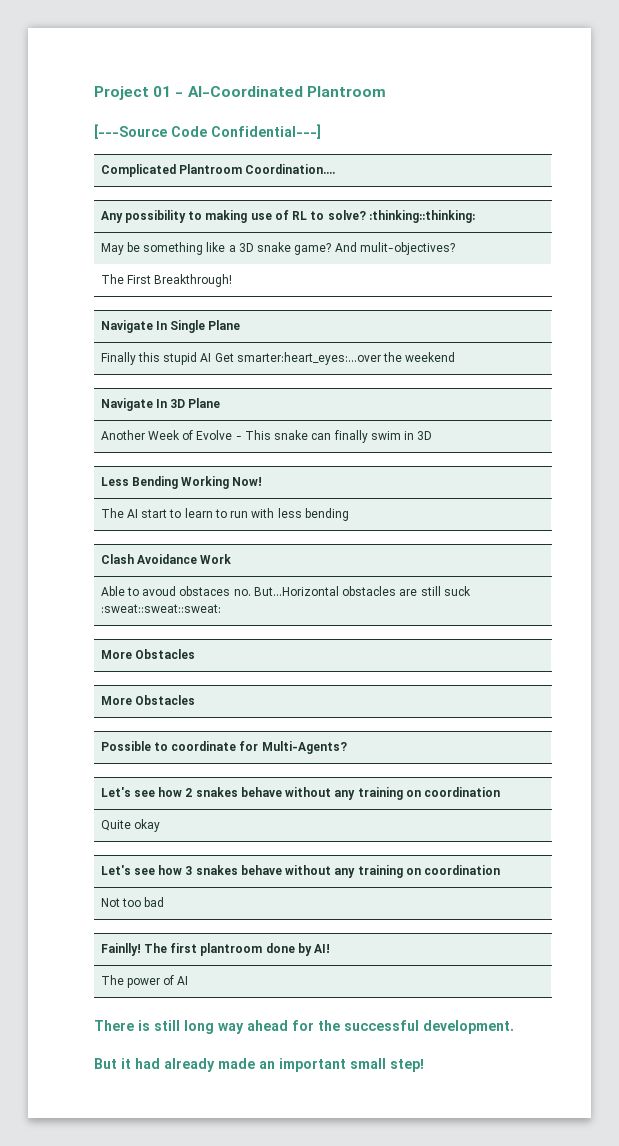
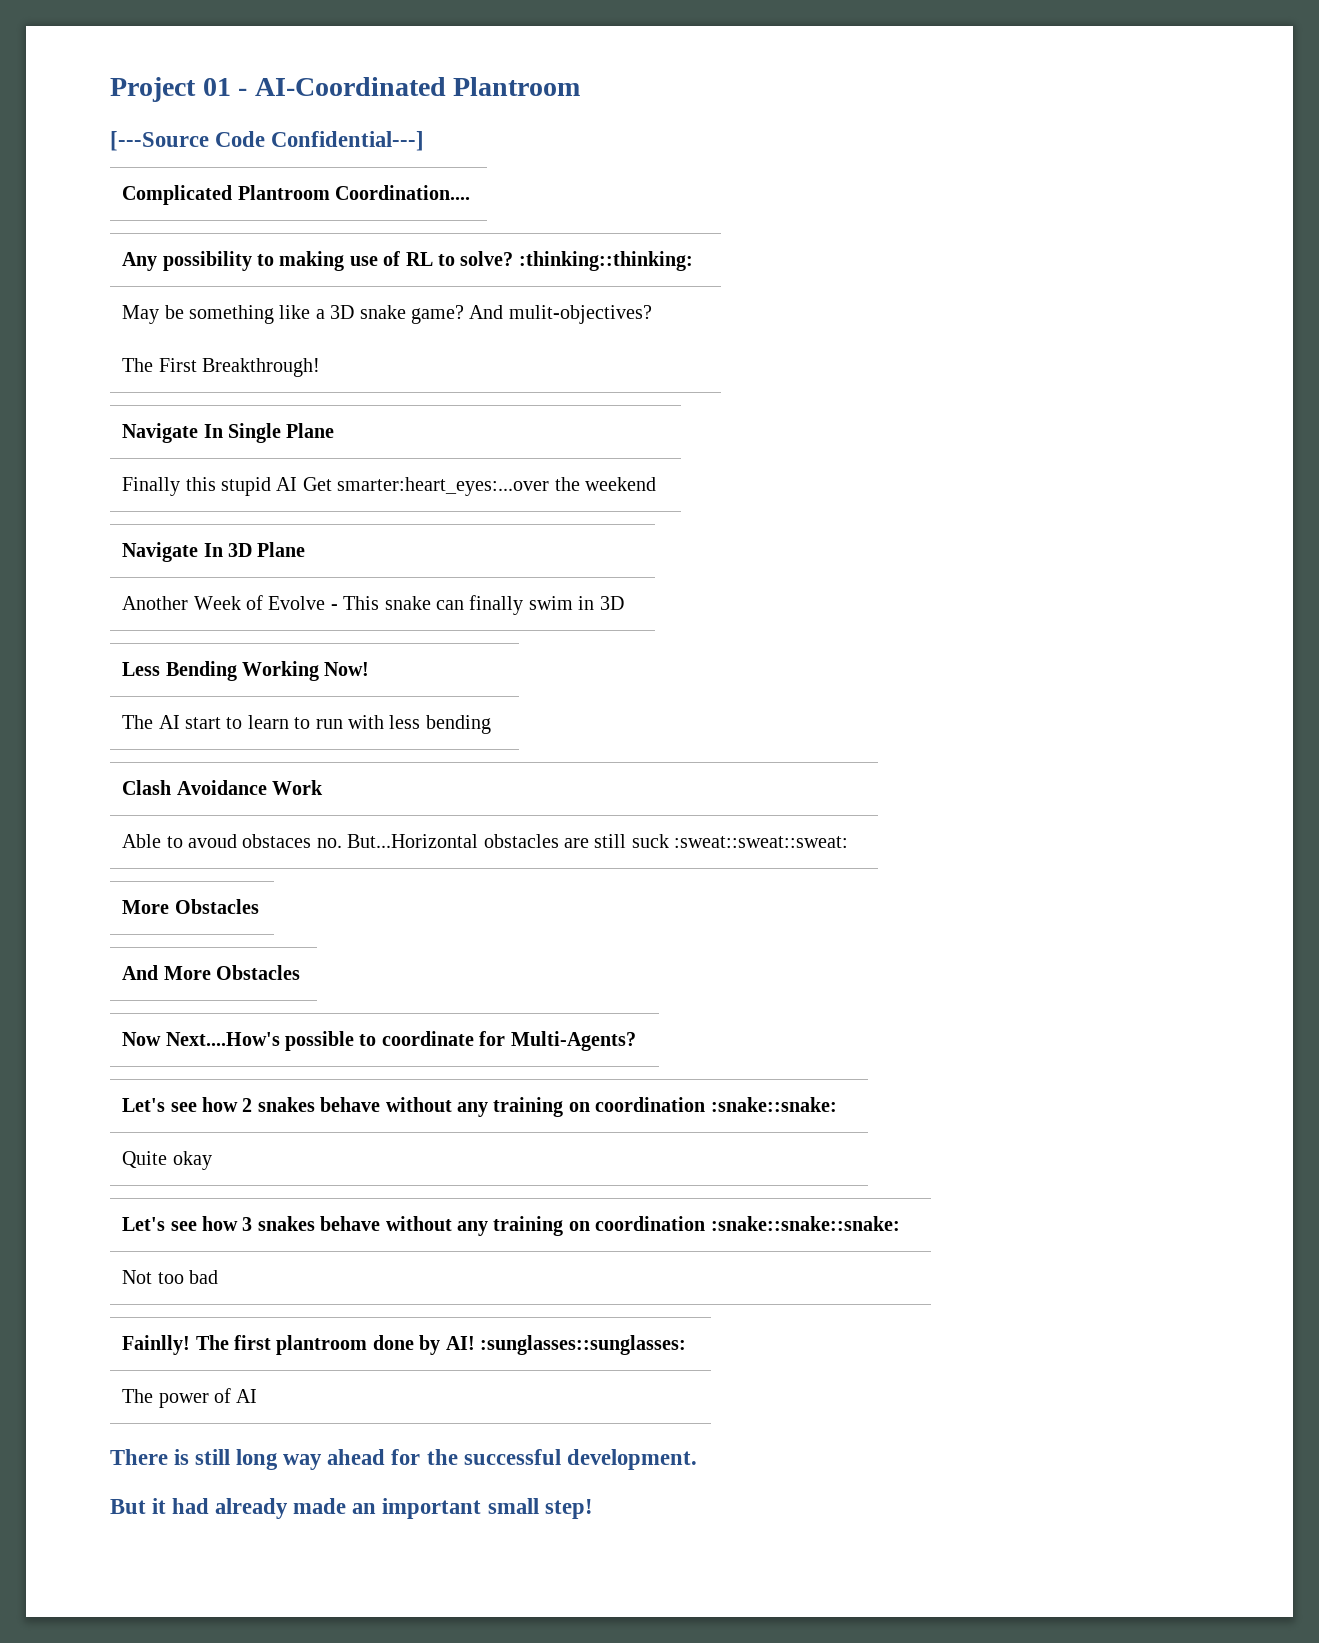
[100,695,195,705] [100,741,151,751] More Obstacles // Possible -> [122,965,300,980] [122,1031,354,1051] And More Obstacles // Now Next....How's possible
(501, 792) none -> [710,1097,837,1112] :snake::snake:
(501, 870) none -> [710,1216,900,1231] :snake::snake::snake:
(331, 948) none -> [479,1335,686,1355] :sunglasses::sunglasses:

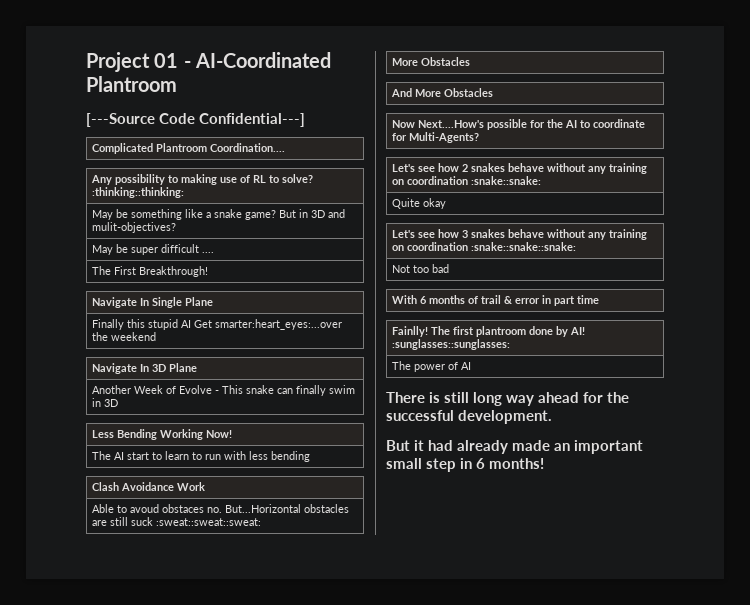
[330,305,355,319] 3D -> (211, 215) none
[469,305,652,324] And mulit-objectives? -> [278,209,345,218] [91,222,176,233] [91,244,214,255] But in 3D and mulit-objectives? // May be super difficult ....
(354, 1041) none -> [529,119,577,128] for the AI
(218, 1277) none -> [391,295,599,306] // With 6 months of trail & error in part time
[544,1499,593,1519] step! -> [426,458,544,472] step in 6 months!

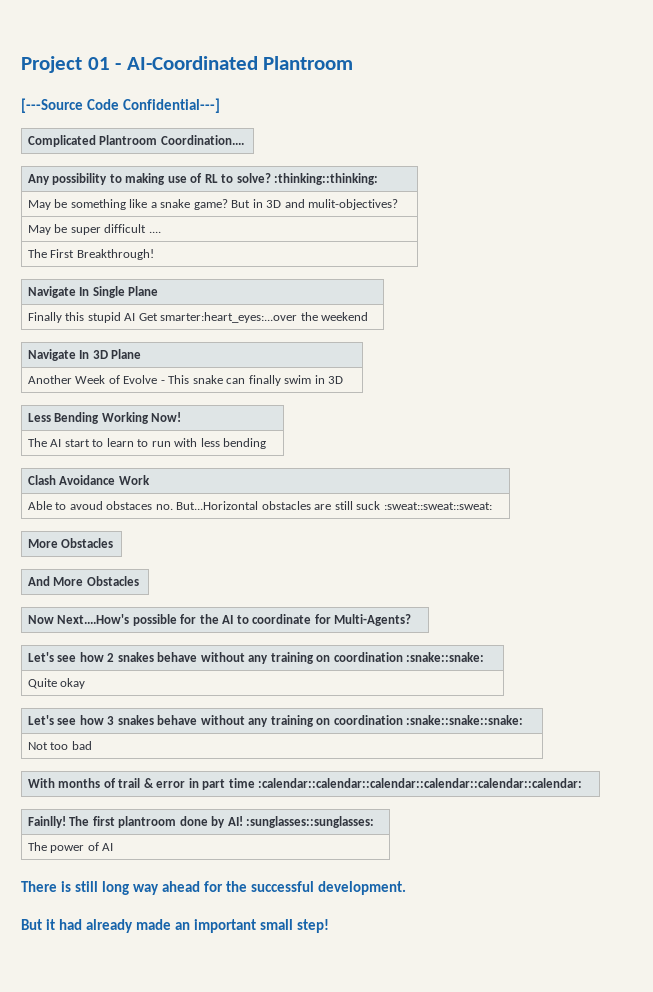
[419,296,427,304] 6 -> (55, 783) none
(599, 299) none -> [258,778,583,788] :calendar::calendar::calendar::calendar::calendar::calendar:
[426,458,544,472] step in 6 months! -> [297,919,330,933] step!

